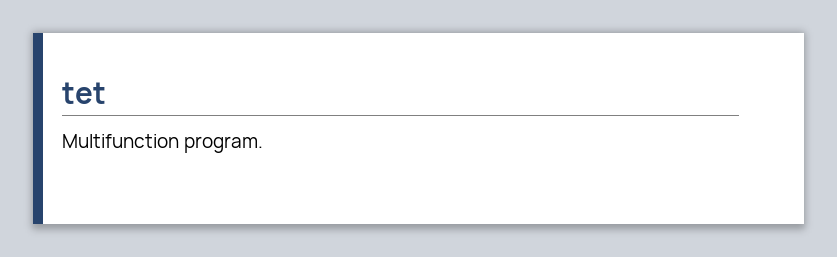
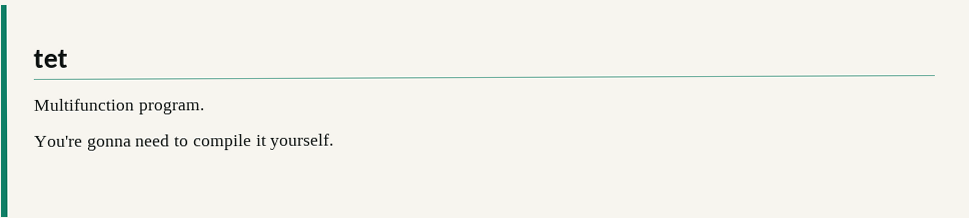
(264, 144) none -> [34,133,335,151] // You're gonna need to compile it yourself.

